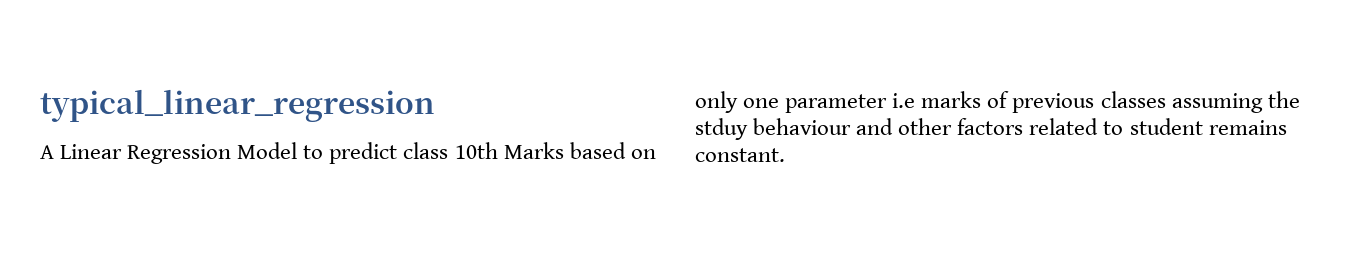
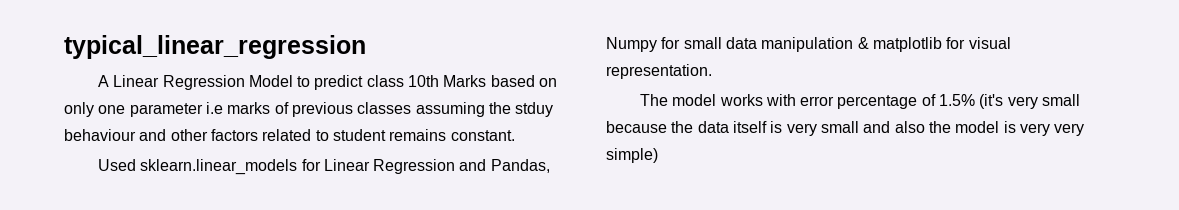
(785, 155) none -> [97,159,550,175] [606,37,1011,52] [606,64,712,79] [639,94,1081,109] [606,121,1085,136] [606,148,658,163] // Used sklearn.linear_models for Linear Regression and Pandas, Numpy for small data manipulation & matplotlib for visual representation. // The model works with error percentage of 1.5% (it's very small because the data itself is very small and also the model is very very simple)

